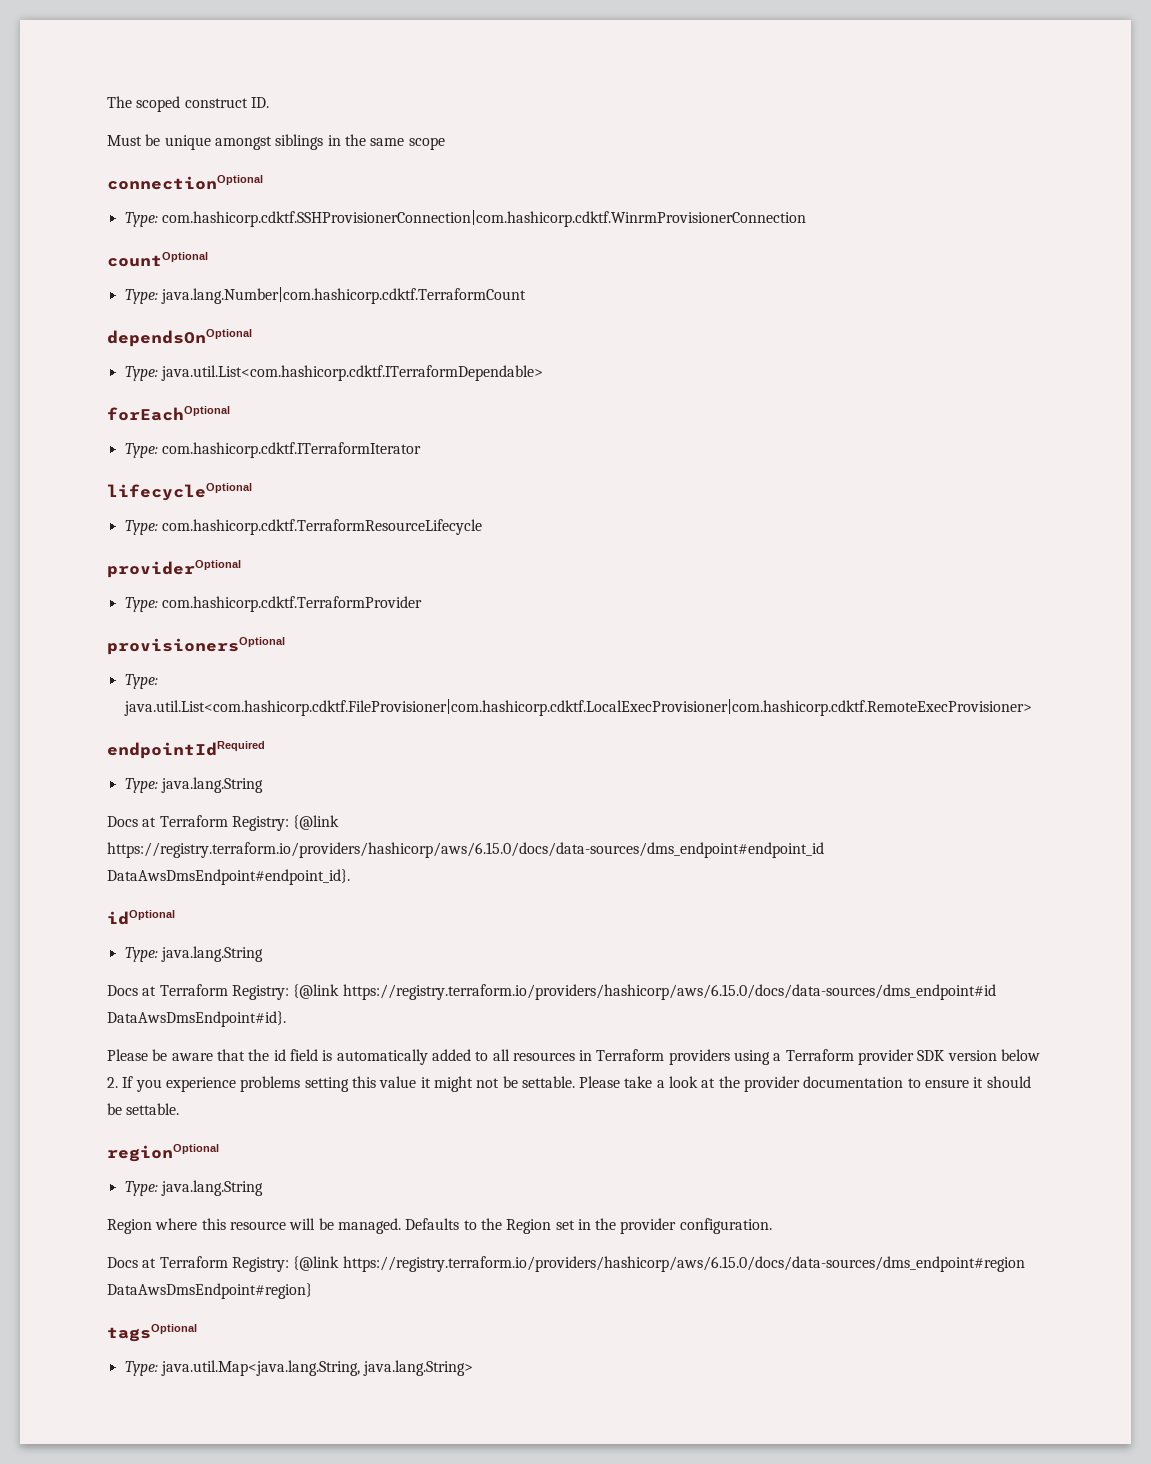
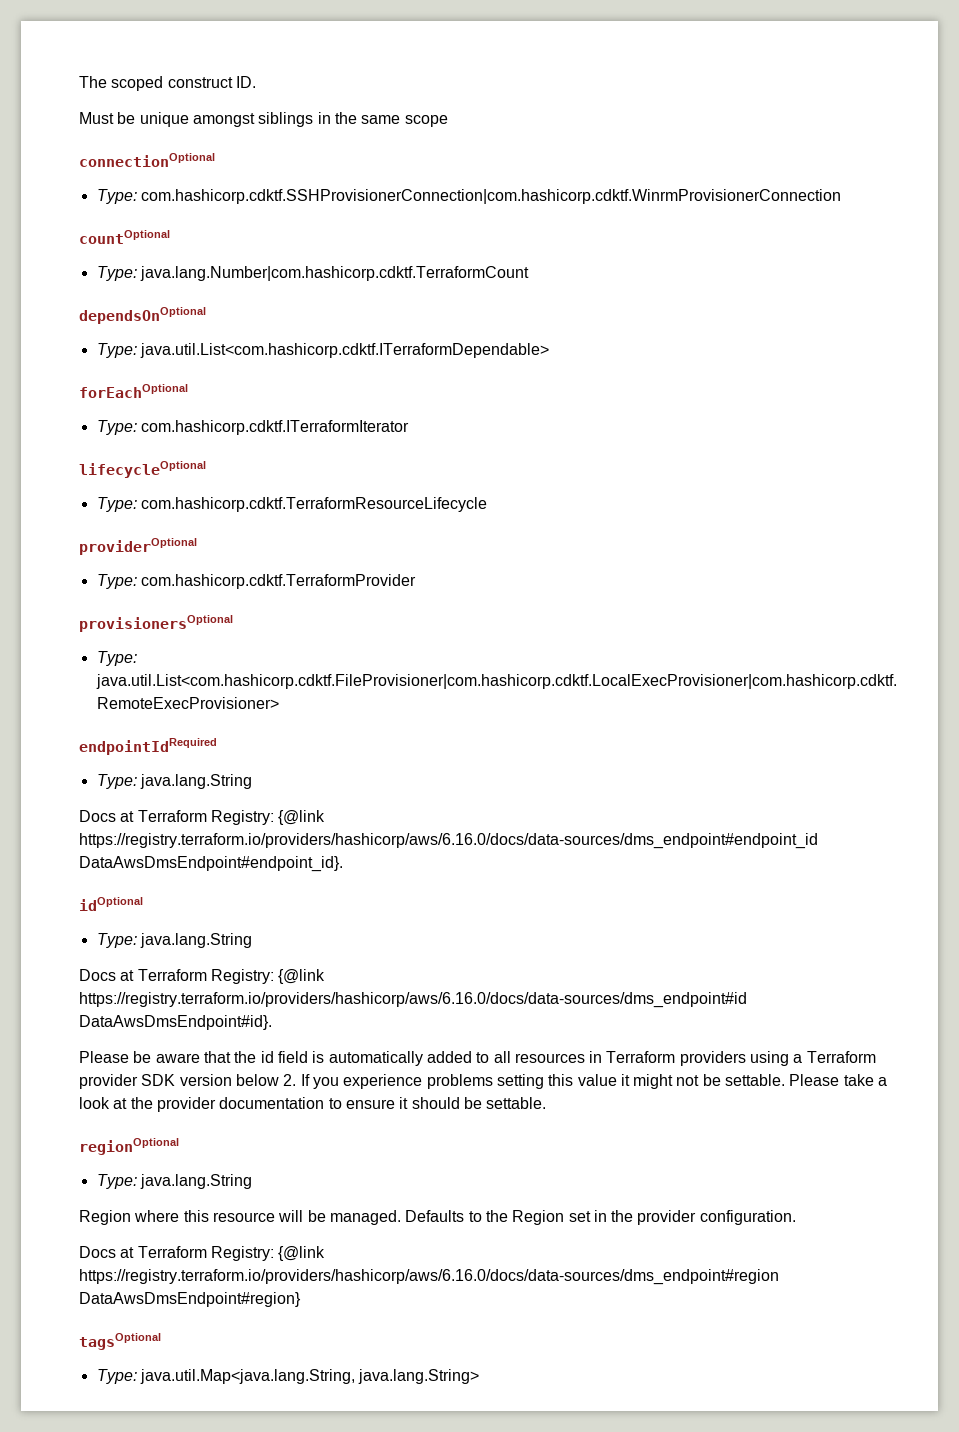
[107,842,824,858] https://registry.terraform.io/providers/hashicorp/aws/6.15.0/docs/data-sources/dms_endpoint#endpoint_id -> [79,833,818,849] https://registry.terraform.io/providers/hashicorp/aws/6.16.0/docs/data-sources/dms_endpoint#endpoint_id
[342,984,996,1000] https://registry.terraform.io/providers/hashicorp/aws/6.15.0/docs/data-sources/dms_endpoint#id -> [79,992,747,1008] https://registry.terraform.io/providers/hashicorp/aws/6.16.0/docs/data-sources/dms_endpoint#id
[342,1256,1025,1272] https://registry.terraform.io/providers/hashicorp/aws/6.15.0/docs/data-sources/dms_endpoint#region -> [79,1269,779,1285] https://registry.terraform.io/providers/hashicorp/aws/6.16.0/docs/data-sources/dms_endpoint#region

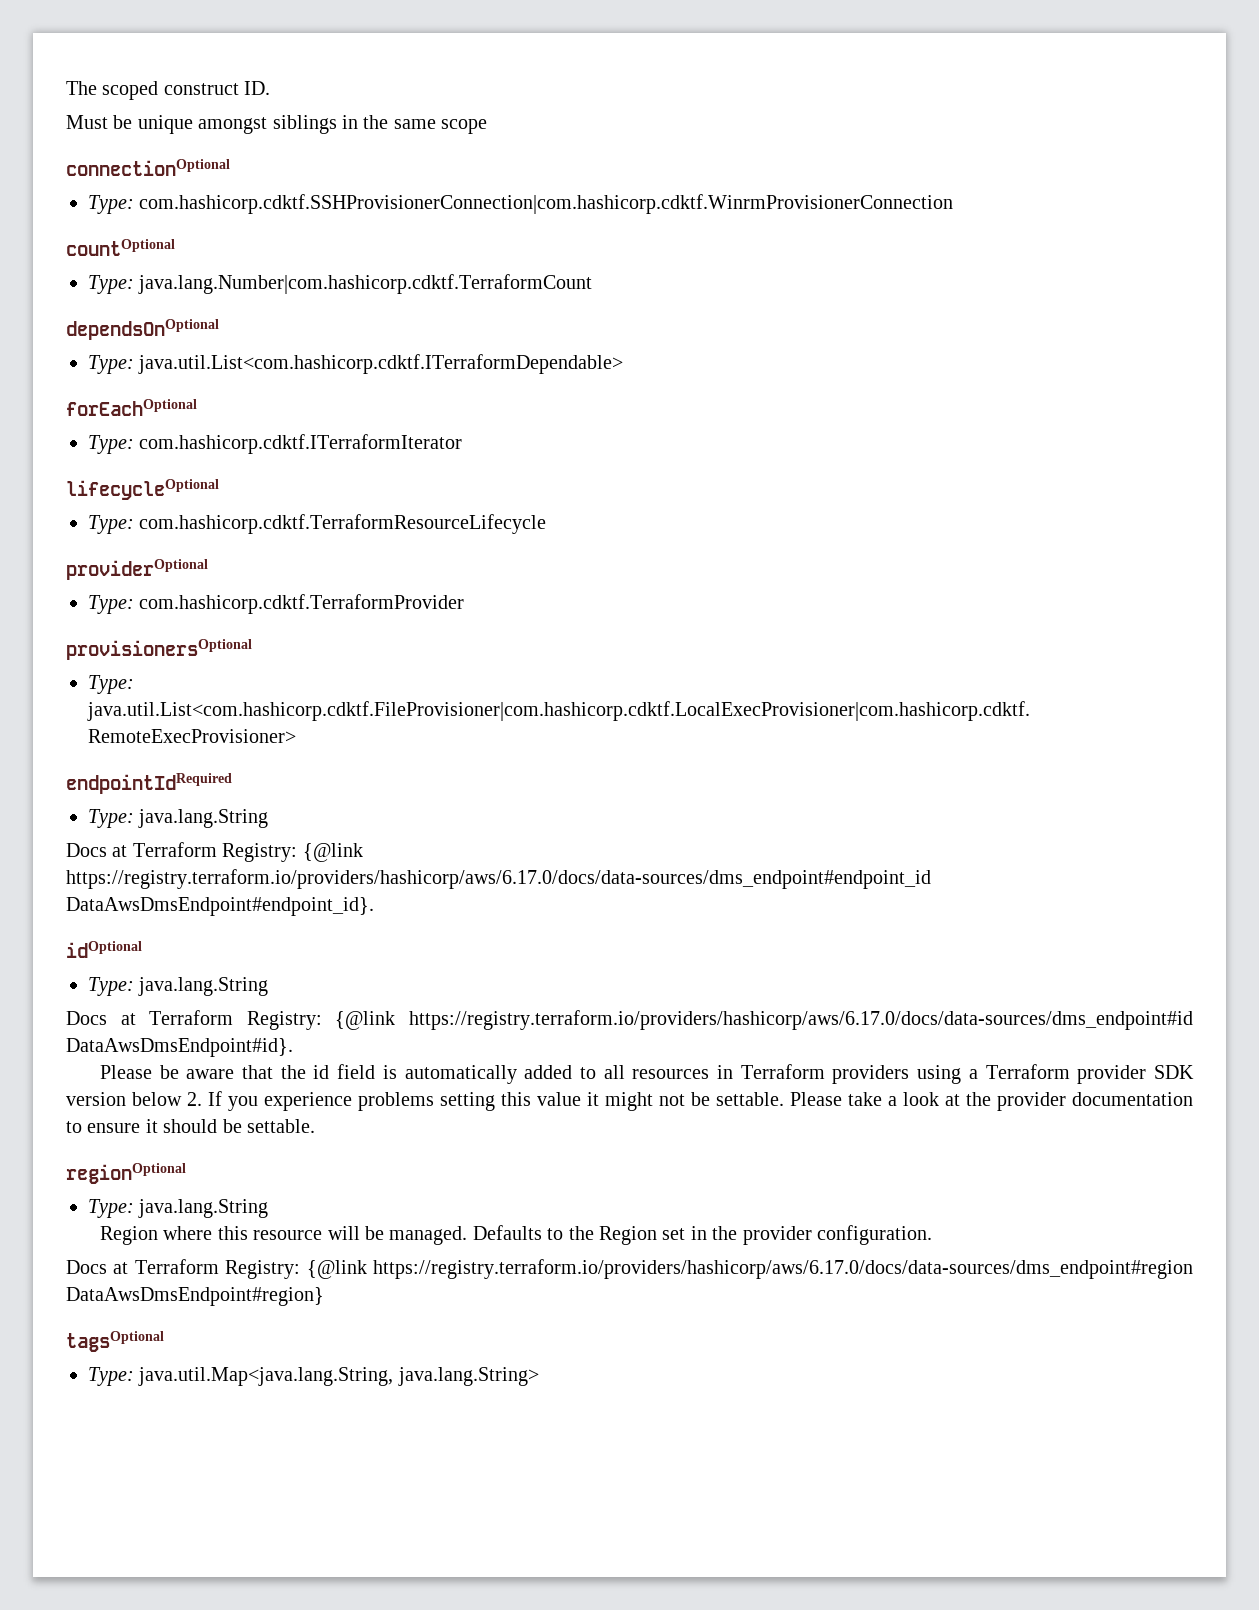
[79,833,818,849] https://registry.terraform.io/providers/hashicorp/aws/6.16.0/docs/data-sources/dms_endpoint#endpoint_id -> [66,869,931,889] https://registry.terraform.io/providers/hashicorp/aws/6.17.0/docs/data-sources/dms_endpoint#endpoint_id
[79,992,747,1008] https://registry.terraform.io/providers/hashicorp/aws/6.16.0/docs/data-sources/dms_endpoint#id -> [409,1010,1193,1030] https://registry.terraform.io/providers/hashicorp/aws/6.17.0/docs/data-sources/dms_endpoint#id
[79,1269,779,1285] https://registry.terraform.io/providers/hashicorp/aws/6.16.0/docs/data-sources/dms_endpoint#region -> [373,1259,1193,1279] https://registry.terraform.io/providers/hashicorp/aws/6.17.0/docs/data-sources/dms_endpoint#region

